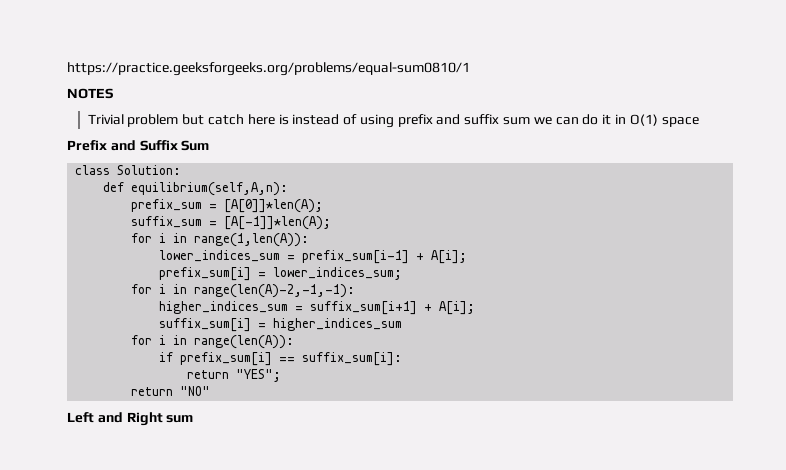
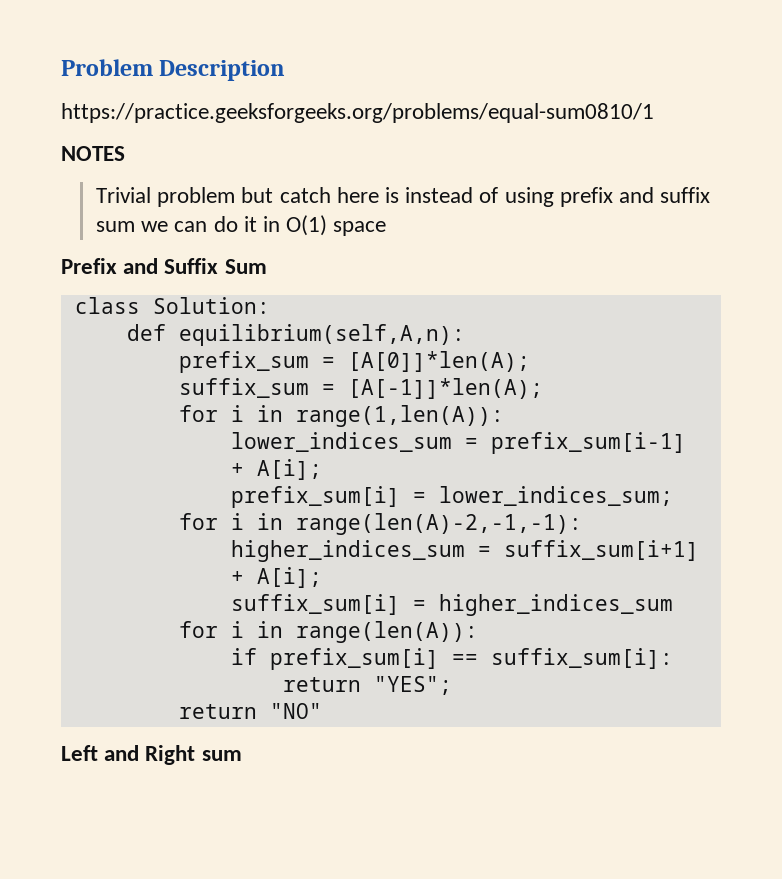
(67, 69) none -> [61,59,286,81] Problem Description //

